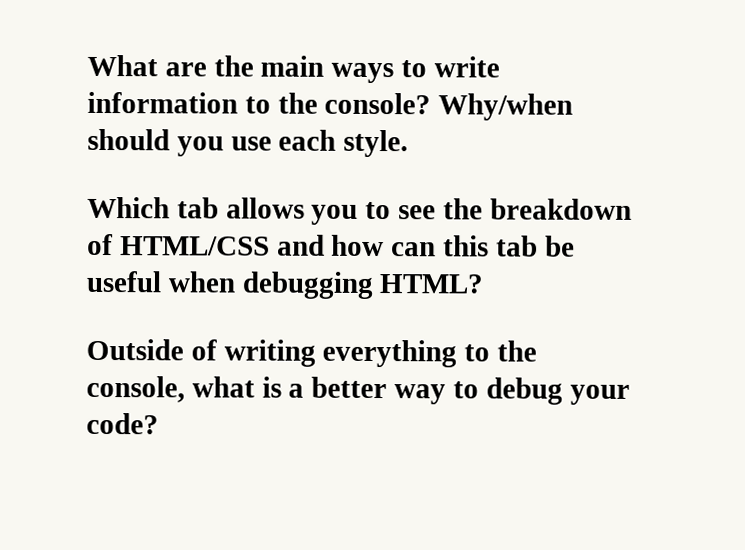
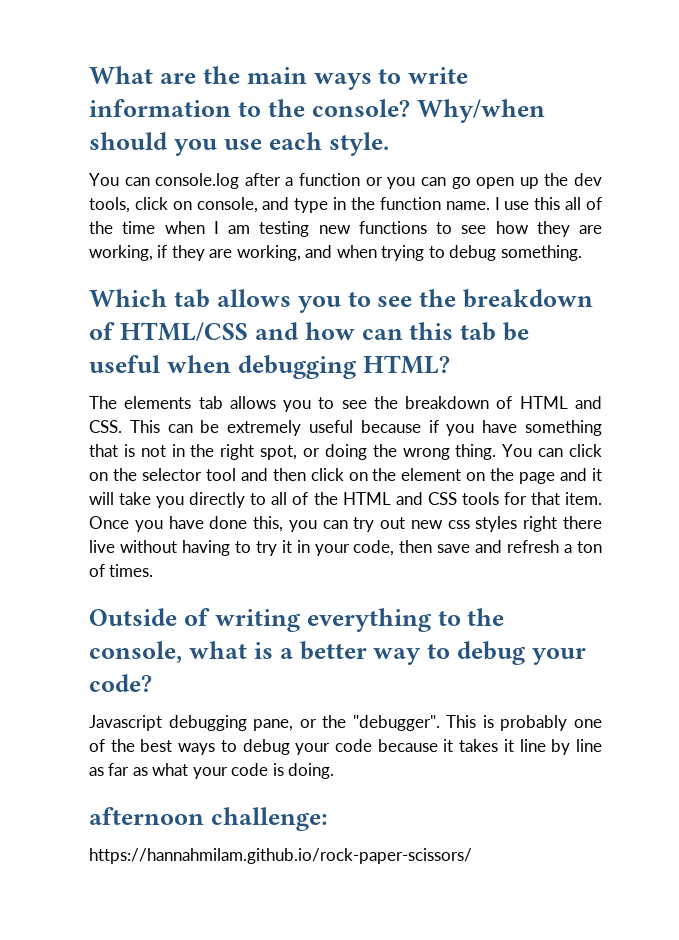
(409, 143) none -> [89,173,603,189] [89,197,602,213] [89,221,602,237] [89,245,582,261] // You can console.log after a function or you can go open up the dev tools, click on console, and type in the function name. I use this all of the time when I am testing new functions to see how they are working, if they are working, and when trying to debug something.
(485, 284) none -> [89,396,602,412] [89,420,602,436] [89,444,602,460] [89,468,602,484] [89,492,602,508] [89,516,602,532] [89,540,602,556] [89,564,154,577] // The elements tab allows you to see the breakdown of HTML and CSS. This can be extremely useful because if you have something that is not in the right spot, or doing the wrong thing. You can click on the selector tool and then click on the element on the page and it will take you directly to all of the HTML and CSS tools for that item. Once you have done this, you can try out new css styles right there live without having to try it in your code, then save and refresh a ton of times.
(159, 423) none -> [89,715,602,731] [89,739,602,755] [89,763,335,779] [89,807,328,831] [89,848,472,864] // Javascript debugging pane, or the "debugger". This is probably one of the best ways to debug your code because it takes it line by line as far as what your code is doing. // afternoon challenge: // https://hannahmilam.github.io/rock-paper-scissors/

